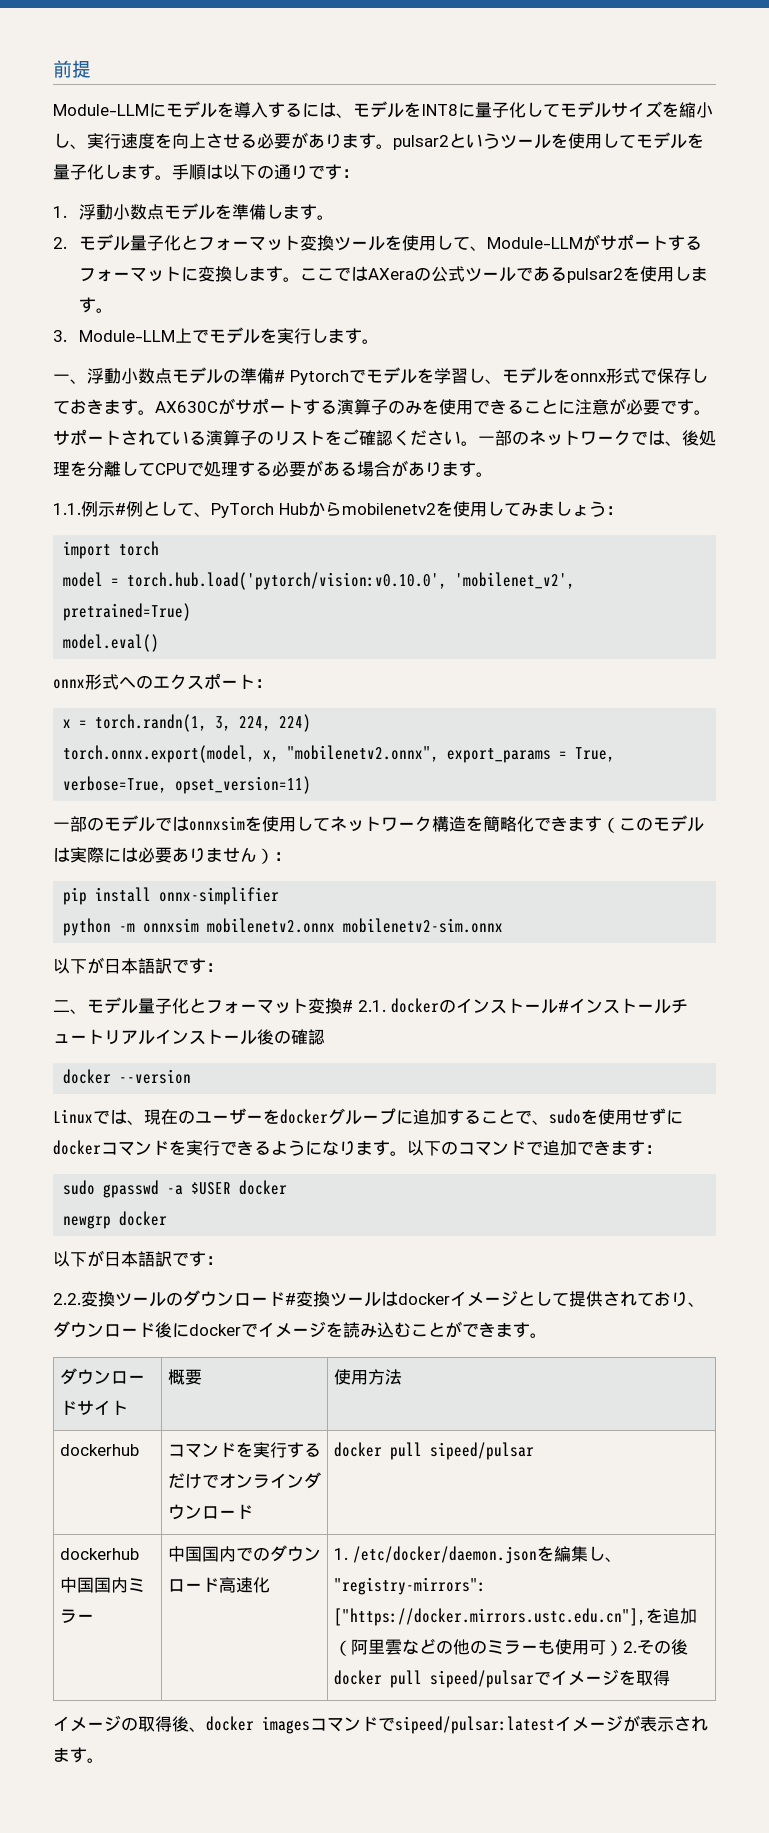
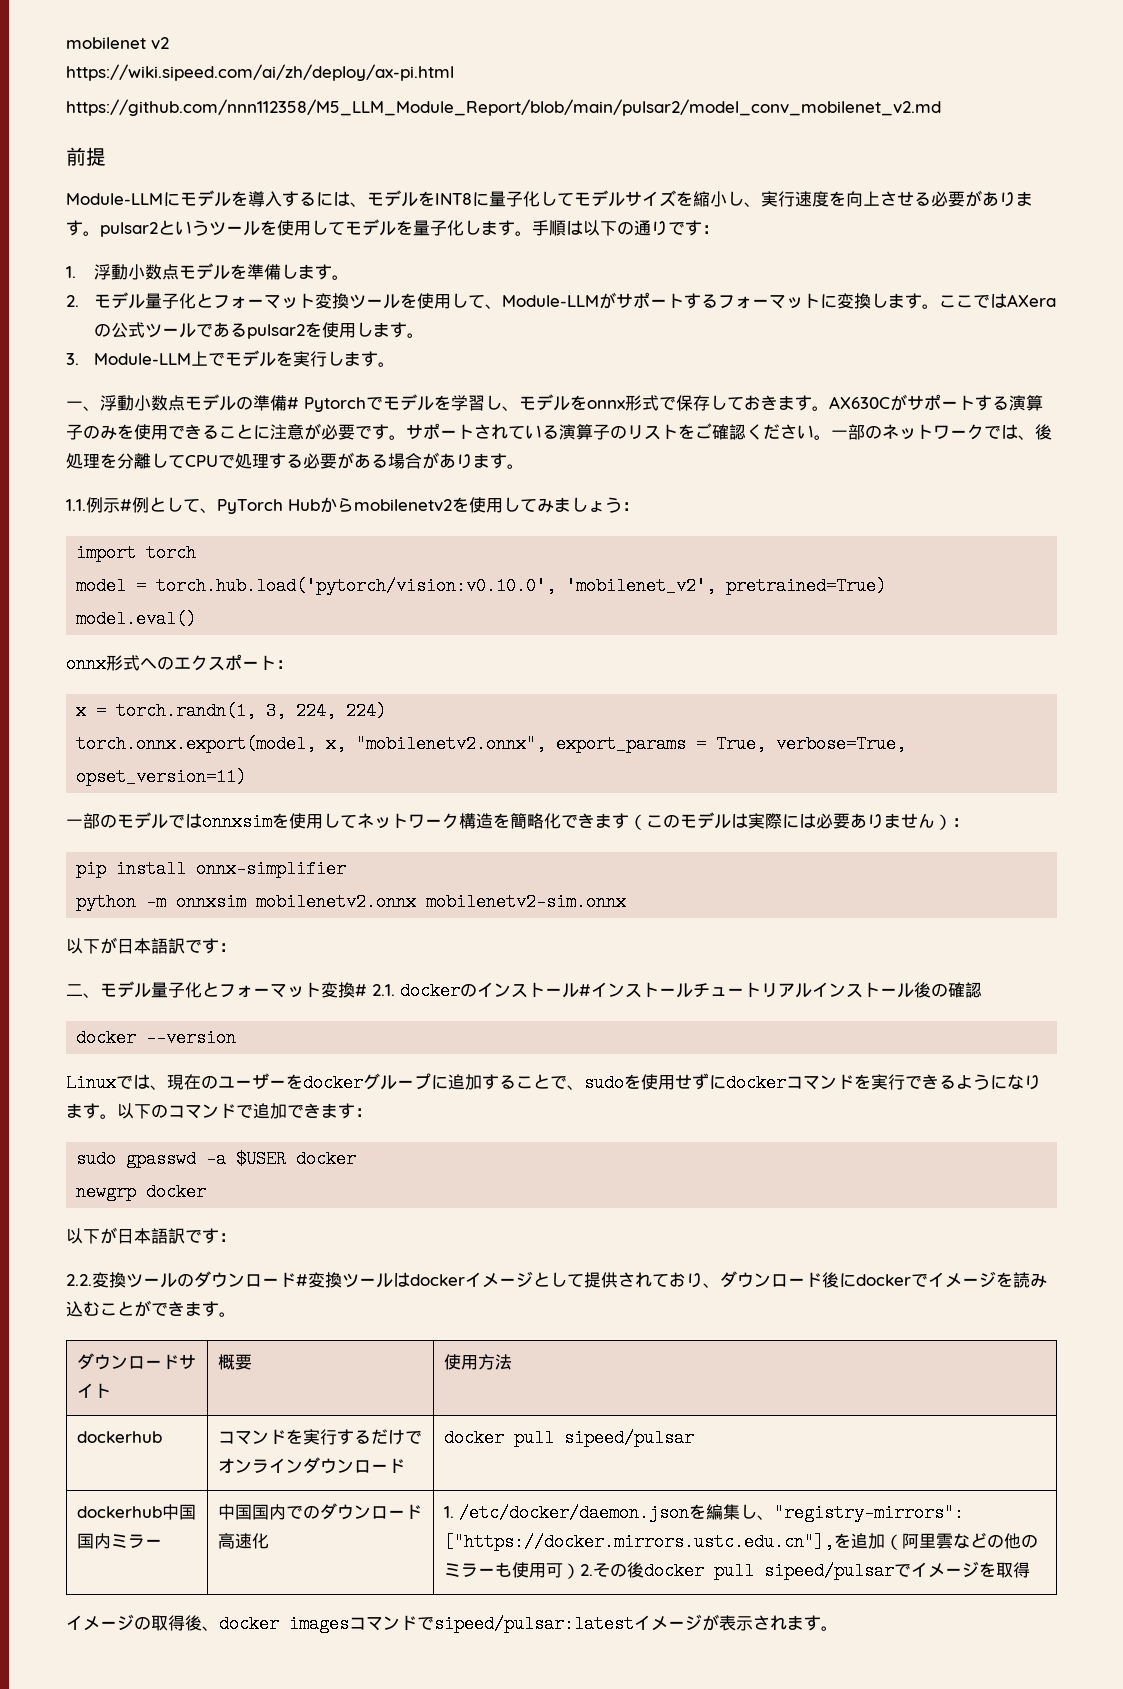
(53, 69) none -> [66,37,169,50] [66,64,454,81] [66,99,941,116] mobilenet v2 // https://wiki.sipeed.com/ai/zh/deploy/ax-pi.html // https://github.com/nnn112358/M5_LLM_Module_Report/blob/main/pulsar2/model_conv_mobilenet_v2.md //

